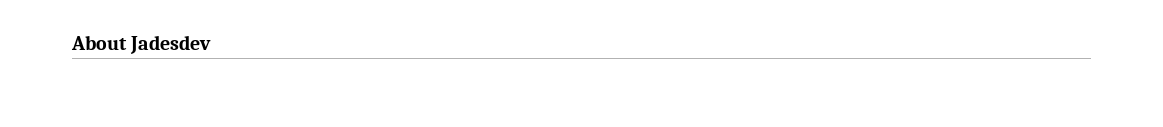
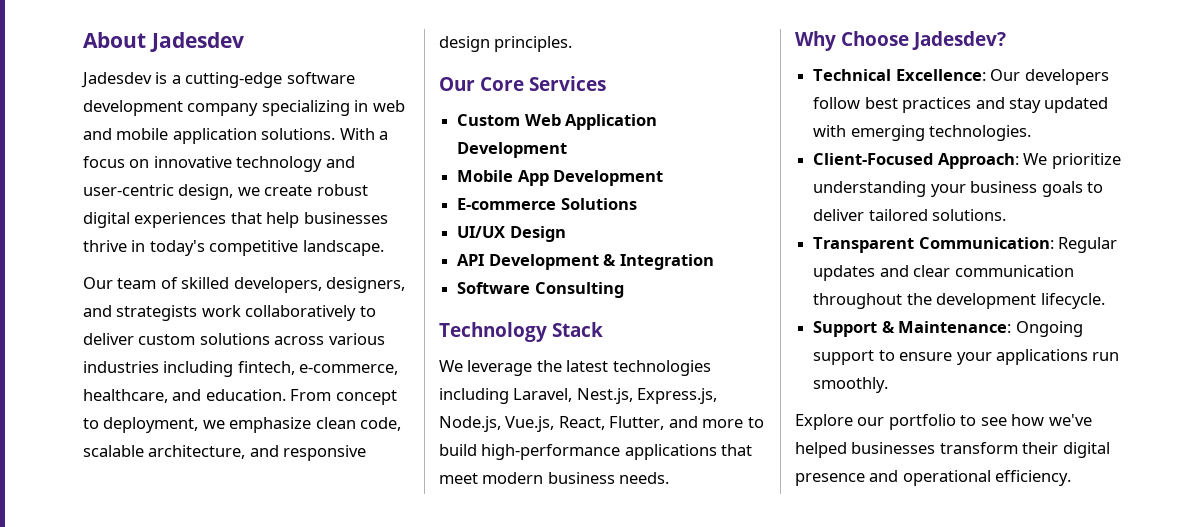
(212, 44) none -> [81,72,355,88] [83,100,405,116] [83,128,389,144] [83,156,355,172] [83,184,368,200] [83,212,388,228] [83,240,384,256] [83,277,406,293] [83,305,376,321] [83,333,385,345] [83,361,399,377] [83,389,397,405] [83,417,402,433] [83,445,367,461] [439,36,573,52] [439,76,606,91] [457,114,658,130] [457,142,568,158] [457,170,664,186] [457,198,637,210] [457,226,566,242] [457,254,714,270] [457,282,624,298] [439,322,603,342] [439,360,711,376] [439,388,718,404] [439,416,764,432] [439,444,753,460] [439,472,670,484] [795,31,1006,51] [813,69,1109,85] [813,97,1109,113] [813,125,1032,141] [813,153,1121,169] [813,181,1103,197] [813,209,1007,221] [813,237,1118,253] [813,265,1074,281] [813,293,1105,309] [813,321,1083,337] [813,349,1120,365] [813,377,889,393] [795,414,1092,430] [795,442,1110,458] [795,470,1072,486] // Jadesdev is a cutting-edge software development company specializing in web and mobile application solutions. With a focus on innovative technology and user-centric design, we create robust digital experiences that help businesses thrive in today's competitive landscape. // Our team of skilled developers, designers, and strategists work collaboratively to deliver custom solutions across various industries including fintech, e-commerce, healthcare, and education. From concept to deployment, we emphasize clean code, scalable architecture, and responsive design principles. // Our Core Services // Custom Web Application Development // Mobile App Development // E-commerce Solutions // UI/UX Design // API Development & Integration // Software Consulting // Technology Stack // We leverage the latest technologies including Laravel, Nest.js, Express.js, Node.js, Vue.js, React, Flutter, and more to build high-performance applications that meet modern business needs. // Why Choose Jadesdev? // Technical Excellence: Our developers follow best practices and stay updated with emerging technologies. // Client-Focused Approach: We prioritize understanding your business goals to deliver tailored solutions. // Transparent Communication: Regular updates and clear communication throughout the development lifecycle. // Support & Maintenance: Ongoing support to ensure your applications run smoothly. // Explore our portfolio to see how we've helped businesses transform their digital presence and operational efficiency.

